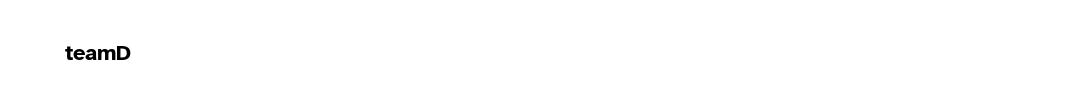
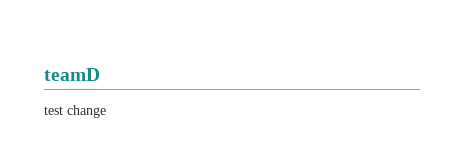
(131, 53) none -> [44,105,106,118] // test change

